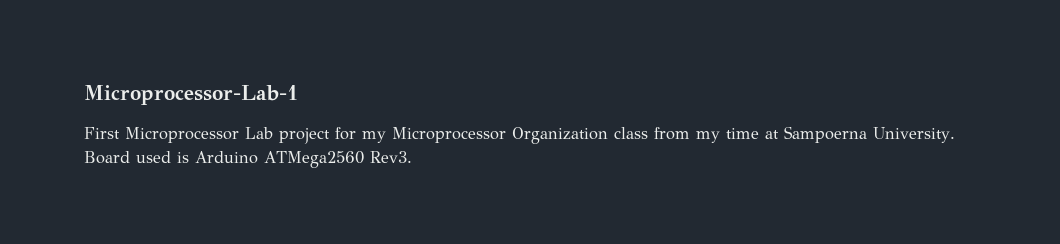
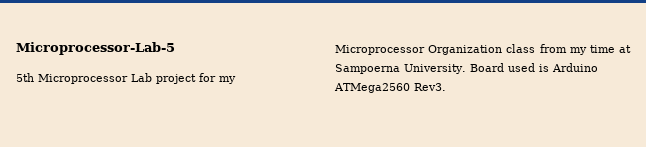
[84,85,298,105] [84,127,120,139] Microprocessor-Lab-1 // First -> [16,42,175,55] [16,73,34,82] Microprocessor-Lab-5 // 5th

